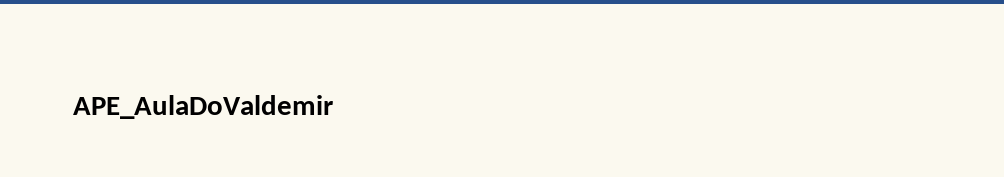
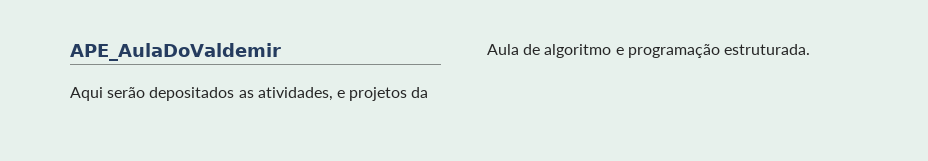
(333, 107) none -> [70,87,429,101] [487,44,810,58] // Aqui serão depositados as atividades, e projetos da Aula de algoritmo e programação estruturada.

